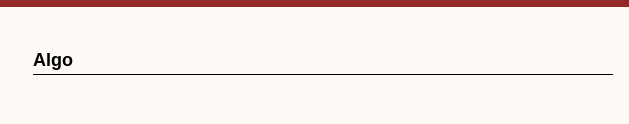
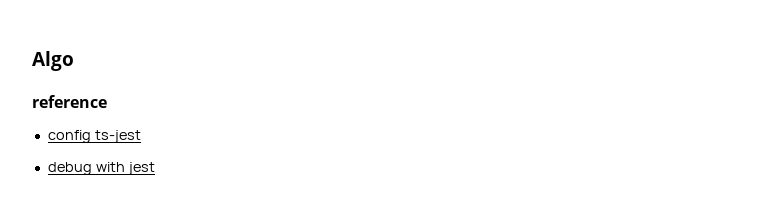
(73, 61) none -> [32,95,107,108] [47,130,141,143] [47,162,155,175] // reference // config ts-jest // debug with jest

